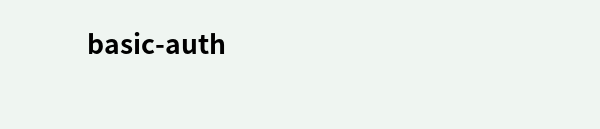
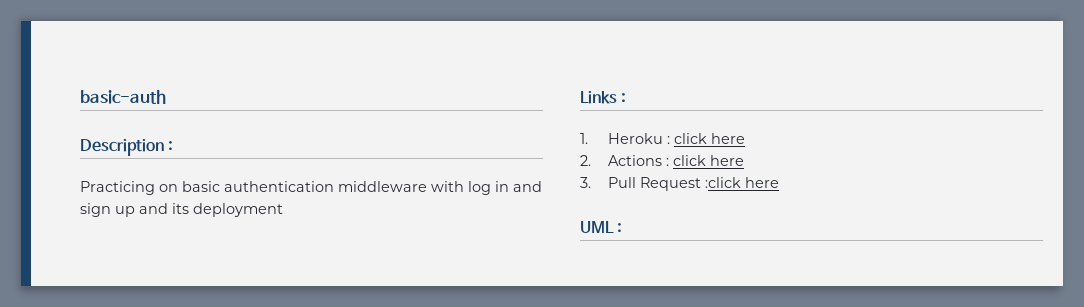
(226, 43) none -> [80,139,174,156] [80,181,542,195] [80,203,283,217] [580,91,627,104] [580,133,745,144] [580,155,744,166] [580,177,779,191] [580,221,623,233] // Description : // Practicing on basic authentication middleware with log in and sign up and its deployment // Links : // 1. Heroku : click here // 2. Actions : click here // 3. Pull Request :click here // UML :

